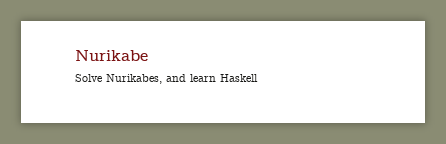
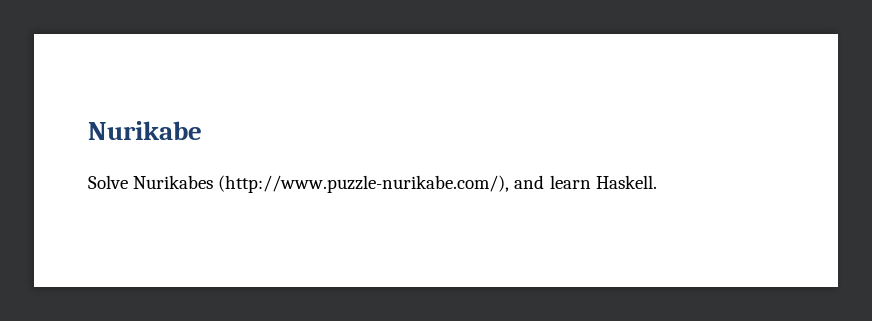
[106,74,162,84] Nurikabes, -> [133,175,510,193] Nurikabes (http://www.puzzle-nurikabe.com/),
[220,74,258,82] Haskell -> [595,175,657,189] Haskell.

